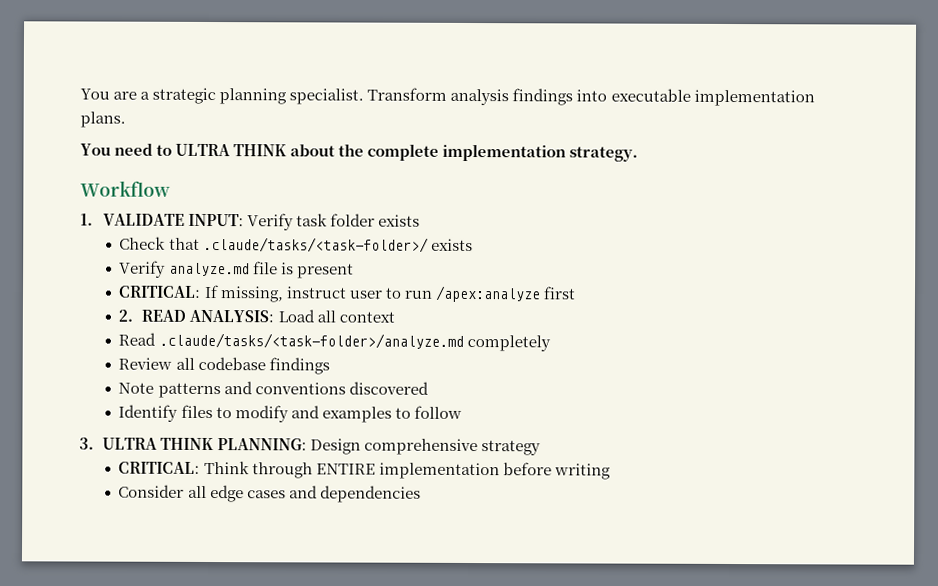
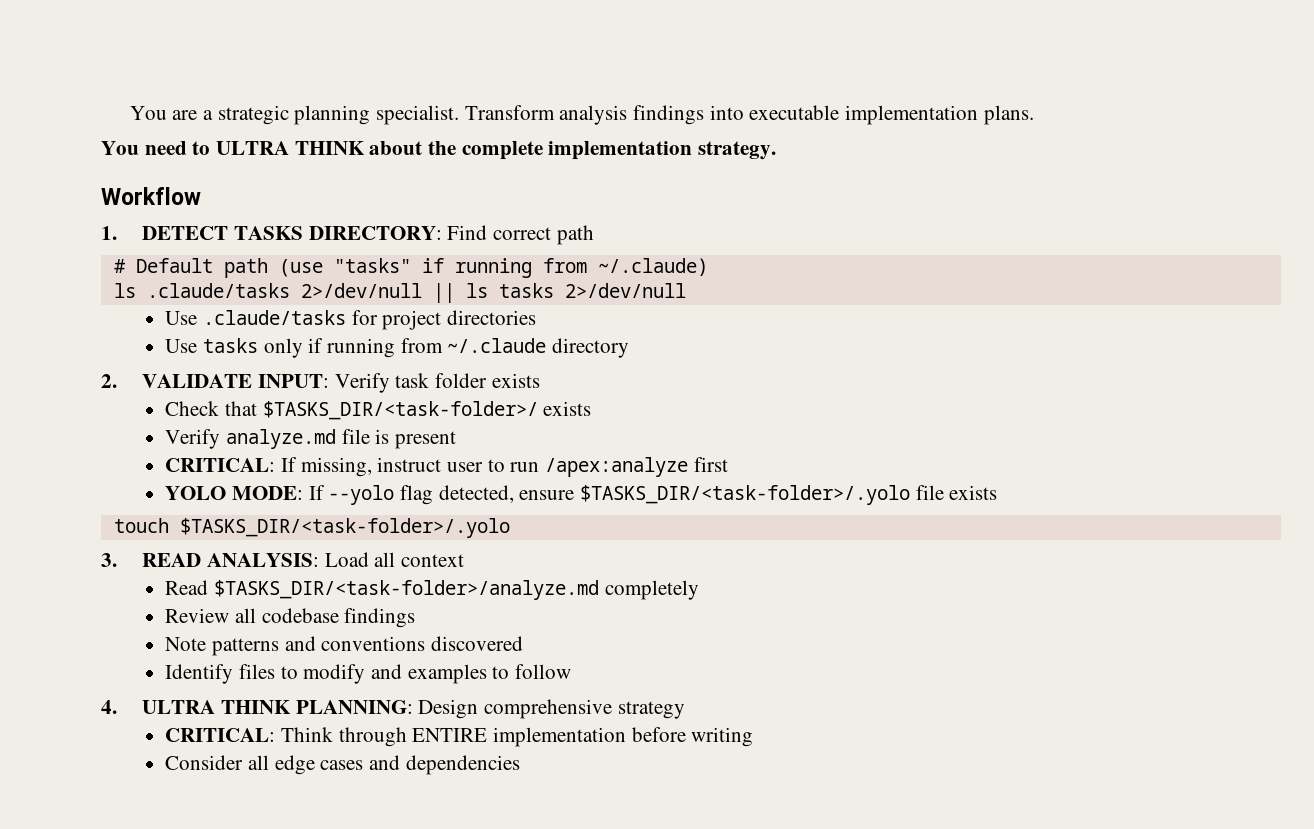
(93, 219) none -> [142,225,594,245] [113,258,708,278] [113,283,686,303] [165,310,537,330] [165,338,630,358] [101,374,117,388] DETECT TASKS DIRECTORY: Find correct path // # Default path (use "tasks" if running from ~/.claude) // ls .claude/tasks 2>/dev/null || ls tasks 2>/dev/null // Use .claude/tasks for project directories // Use tasks only if running from ~/.claude directory // 2.
[202,236,429,253] .claude/tasks/<task-folder>/ -> [262,401,538,420] $TASKS_DIR/<task-folder>/
[118,309,134,322] 2. -> [165,485,998,505] [113,518,510,538] [101,553,117,567] YOLO MODE: If --yolo flag detected, ensure $TASKS_DIR/<task-folder>/.yolo file exists // touch $TASKS_DIR/<task-folder>/.yolo // 3.
[158,332,464,349] .claude/tasks/<task-folder>/analyze.md -> [214,580,600,600] $TASKS_DIR/<task-folder>/analyze.md
[79,437,94,450] 3. -> [101,700,117,714] 4.

